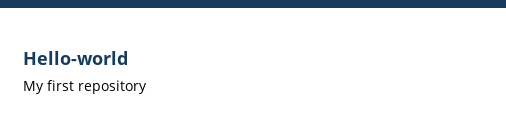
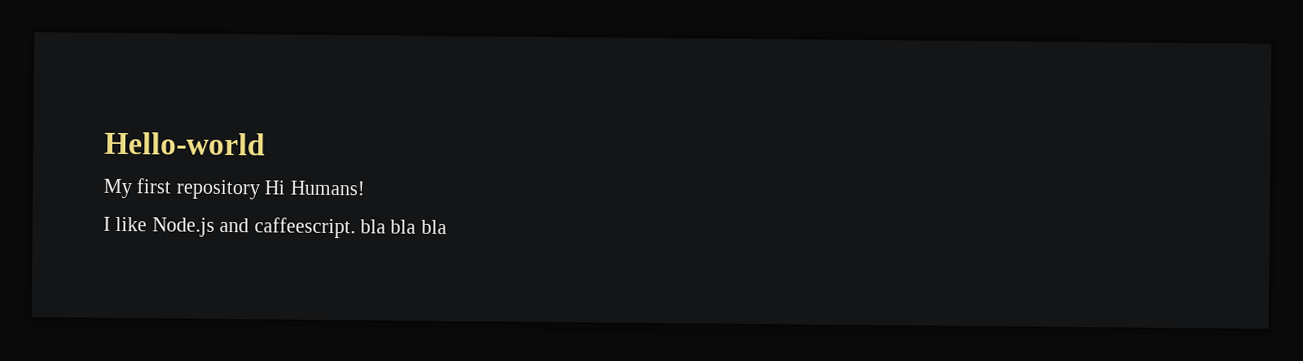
(147, 87) none -> [264,180,365,196] [103,216,447,239] Hi Humans! // I like Node.js and caffeescript. bla bla bla

